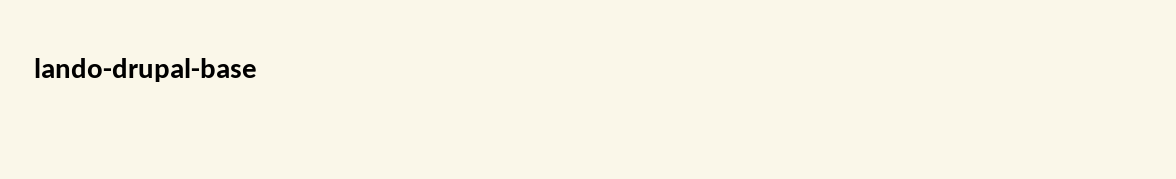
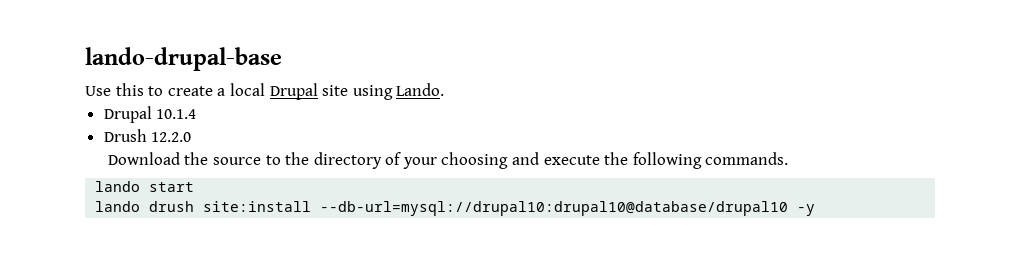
(257, 70) none -> [85,83,445,100] [103,106,197,123] [103,129,192,142] [107,152,789,169] [95,181,195,192] [95,201,816,216] // Use this to create a local Drupal site using Lando. // Drupal 10.1.4 // Drush 12.2.0 // Download the source to the directory of your choosing and execute the following commands. // lando start // lando drush site:install --db-url=mysql://drupal10:drupal10@database/drupal10 -y

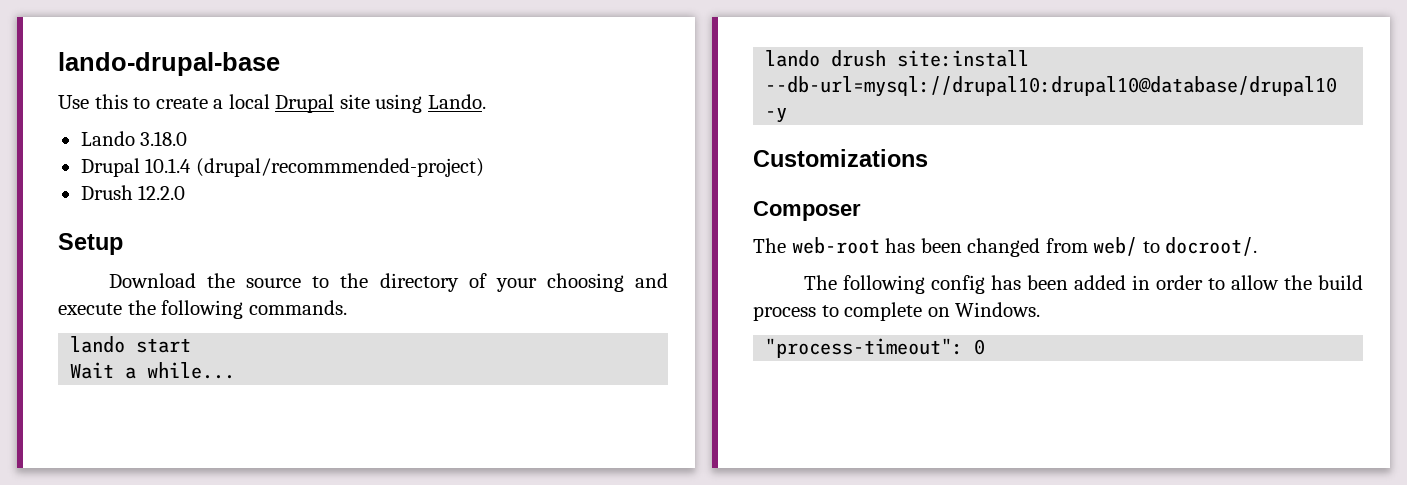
(445, 89) none -> [80,131,188,146] // Lando 3.18.0
(197, 114) none -> [195,158,484,177] (drupal/recommmended-project)
(192, 137) none -> [58,233,123,255] // Setup
(195, 187) none -> [70,362,236,379] // Wait a while...
(816, 210) none -> [753,149,928,167] [753,201,861,221] [753,237,1258,257] [803,275,1363,294] [753,302,1041,321] [765,338,986,358] // Customizations // Composer // The web-root has been changed from web/ to docroot/. // The following config has been added in order to allow the build process to complete on Windows. // "process-timeout": 0

